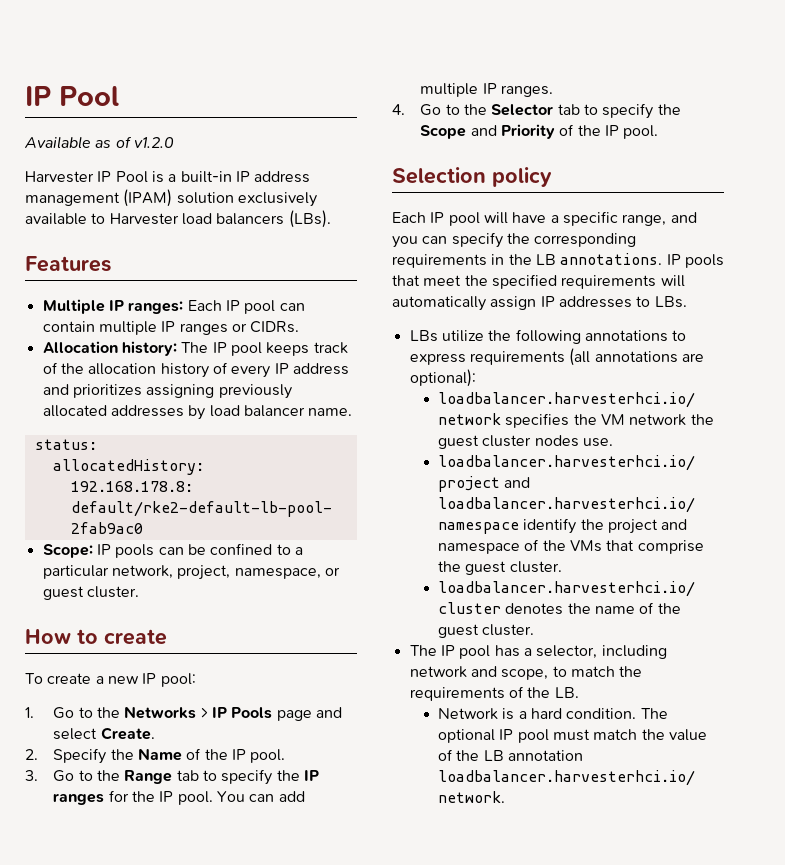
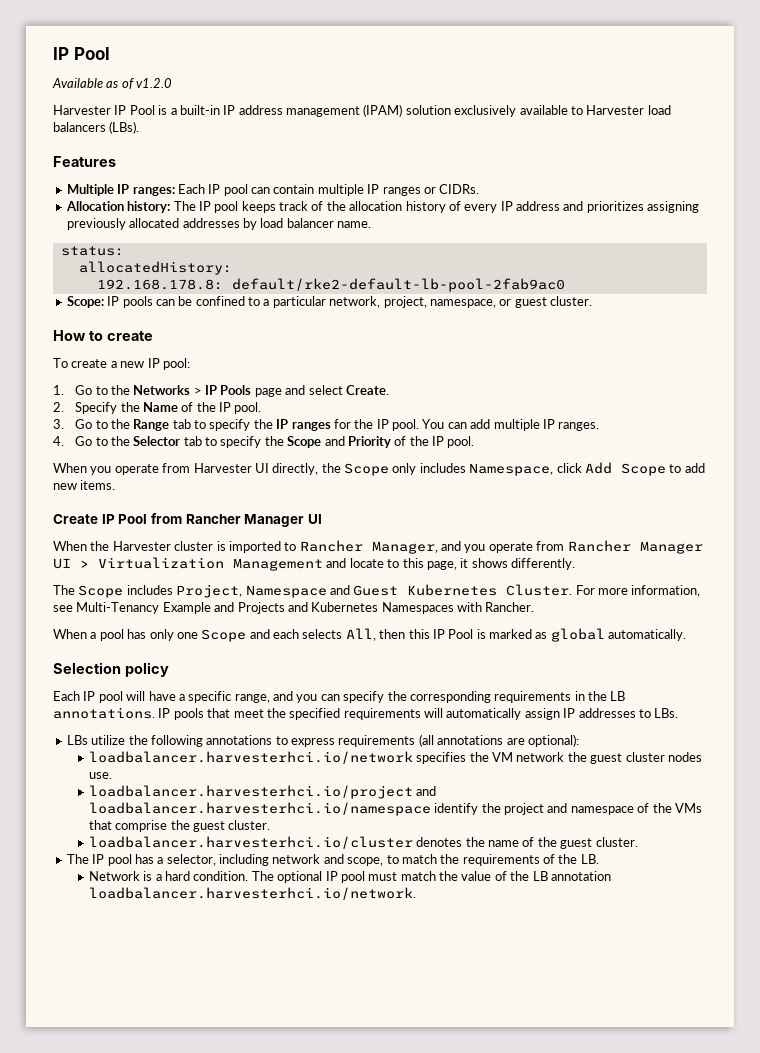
(659, 132) none -> [53,462,705,476] [53,480,116,490] [53,513,322,527] [53,540,703,554] [53,557,575,571] [53,584,701,598] [53,602,535,614] [53,628,687,642] // When you operate from Harvester UI directly, the Scope only includes Namespace, click Add Scope to add new items. // Create IP Pool from Rancher Manager UI // When the Harvester cluster is imported to Rancher Manager, and you operate from Rancher Manager UI > Virtualization Management and locate to this page, it shows differently. // The Scope includes Project, Namespace and Guest Kubernetes Cluster. For more information, see Multi-Tenancy Example and Projects and Kubernetes Namespaces with Rancher. // When a pool has only one Scope and each selects All, then this IP Pool is marked as global automatically.

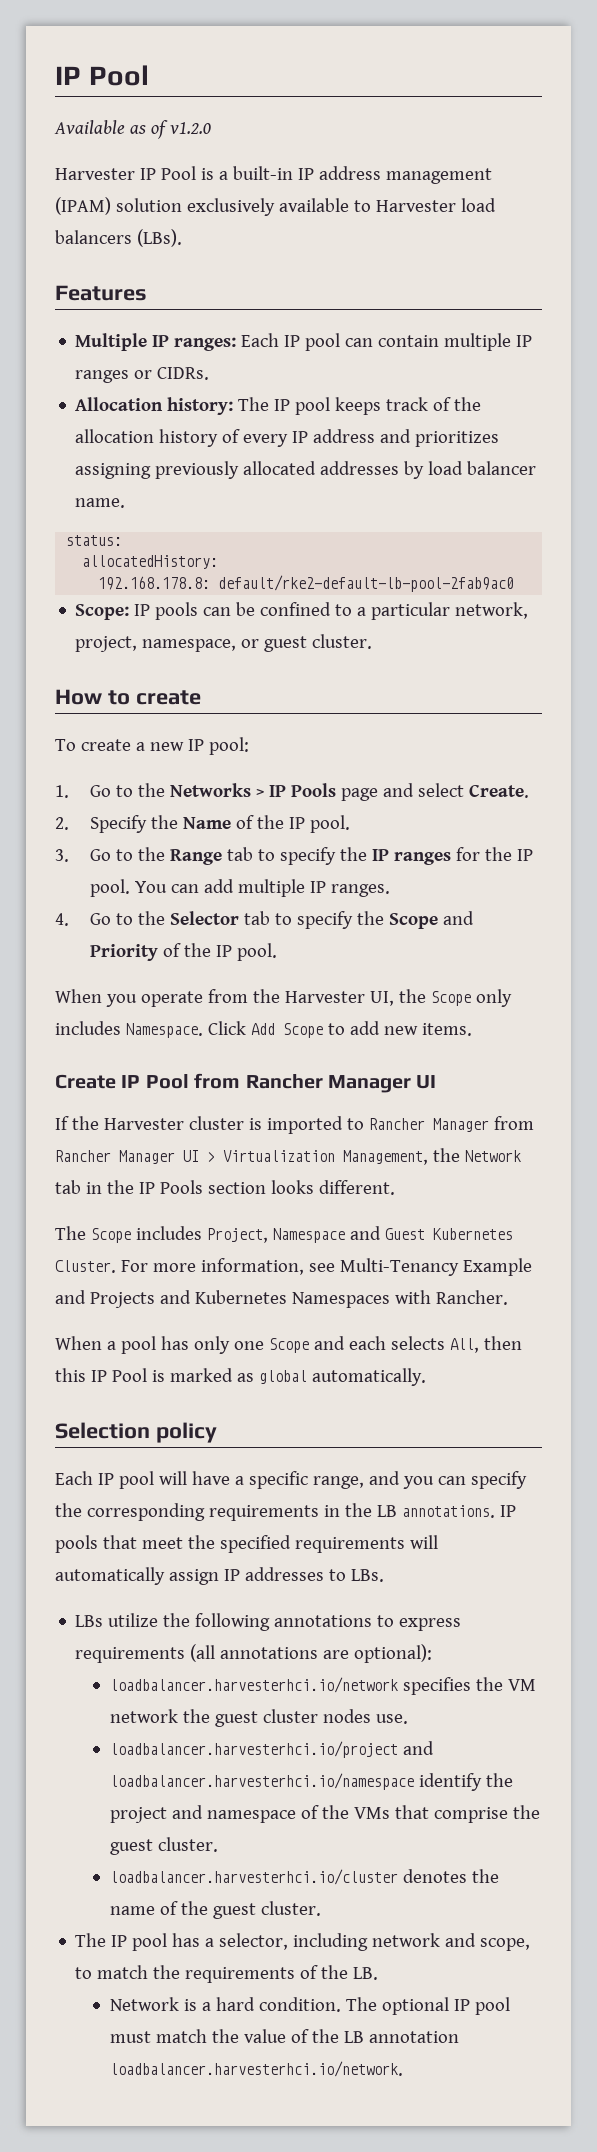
[193,463,319,475] Harvester UI directly, -> [252,989,394,1006] the Harvester UI,
[469,463,582,476] Namespace, click -> [125,1021,246,1038] Namespace. Click
[53,541,87,551] When -> [55,1116,69,1130] If
[371,541,533,554] Manager, and you operate -> [432,1118,489,1132] Manager
[233,558,575,571] Management and locate to this page, it shows differently. -> [343,1148,521,1165] [55,1180,395,1195] Management, the Network tab in the IP Pools section looks different.

